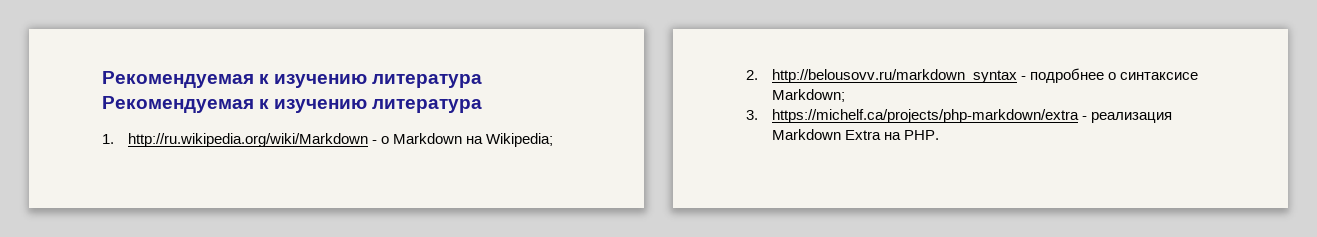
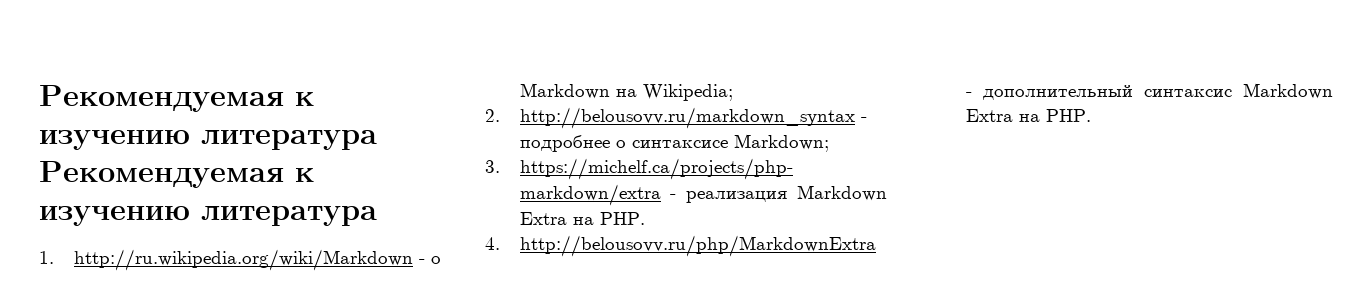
(940, 135) none -> [485,235,876,257] [965,83,1333,100] [965,109,1091,122] // 4. http://belousovv.ru/php/MarkdownExtra - дополнительный синтаксис Markdown Extra на PHP.

